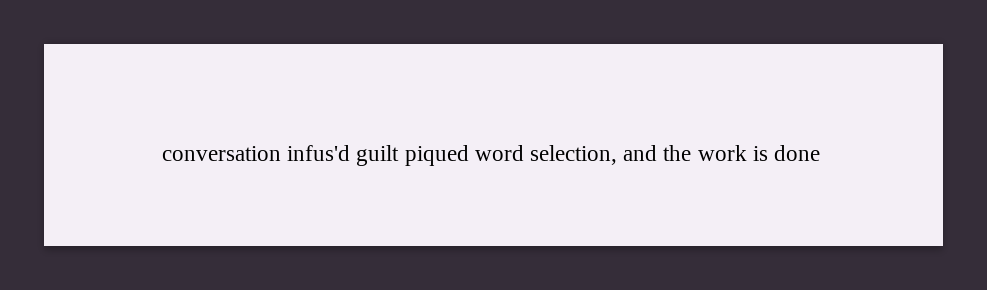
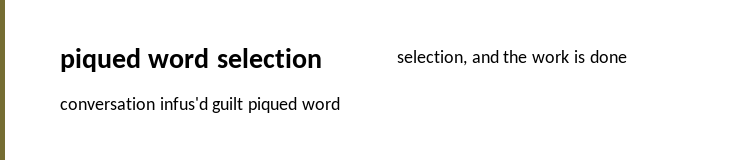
(162, 153) none -> [60,48,322,72] piqued word selection //

